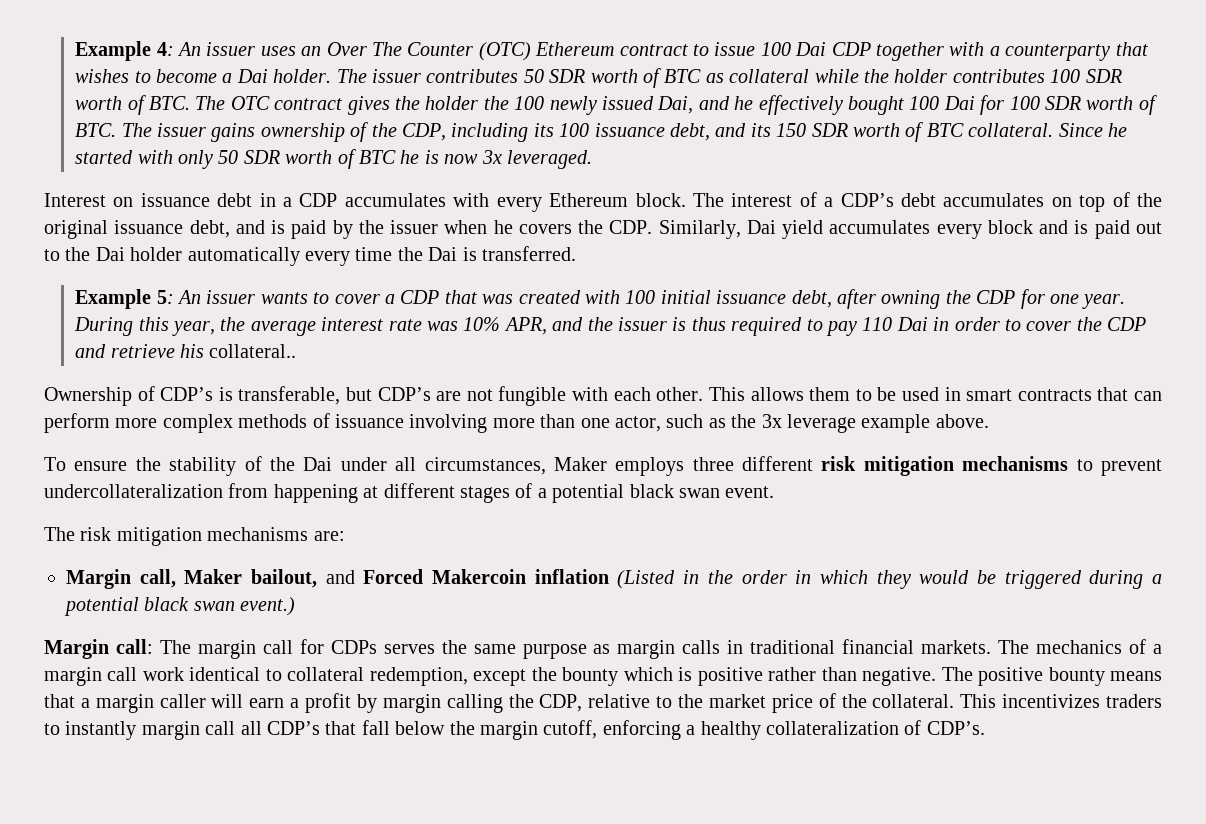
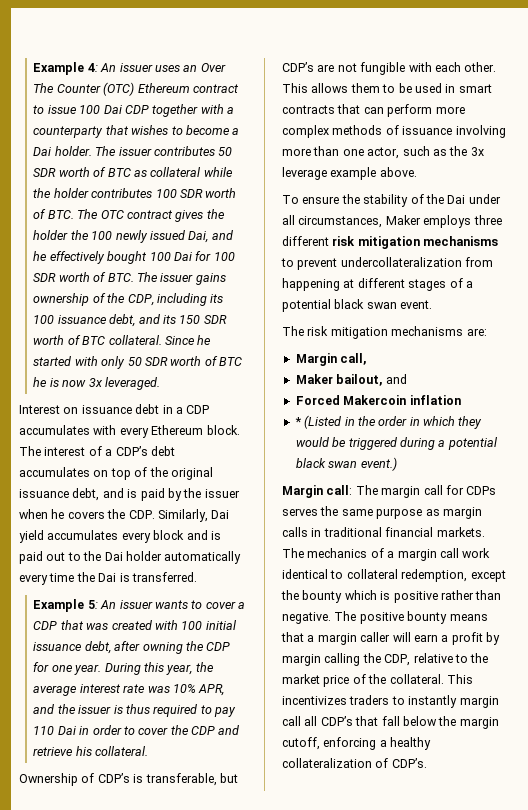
[209,344,297,358] collateral.. -> [95,746,149,756] collateral.
(176, 578) none -> (367, 359) //
(355, 577) none -> (407, 379) //
(609, 576) none -> [294,417,302,426] // *

